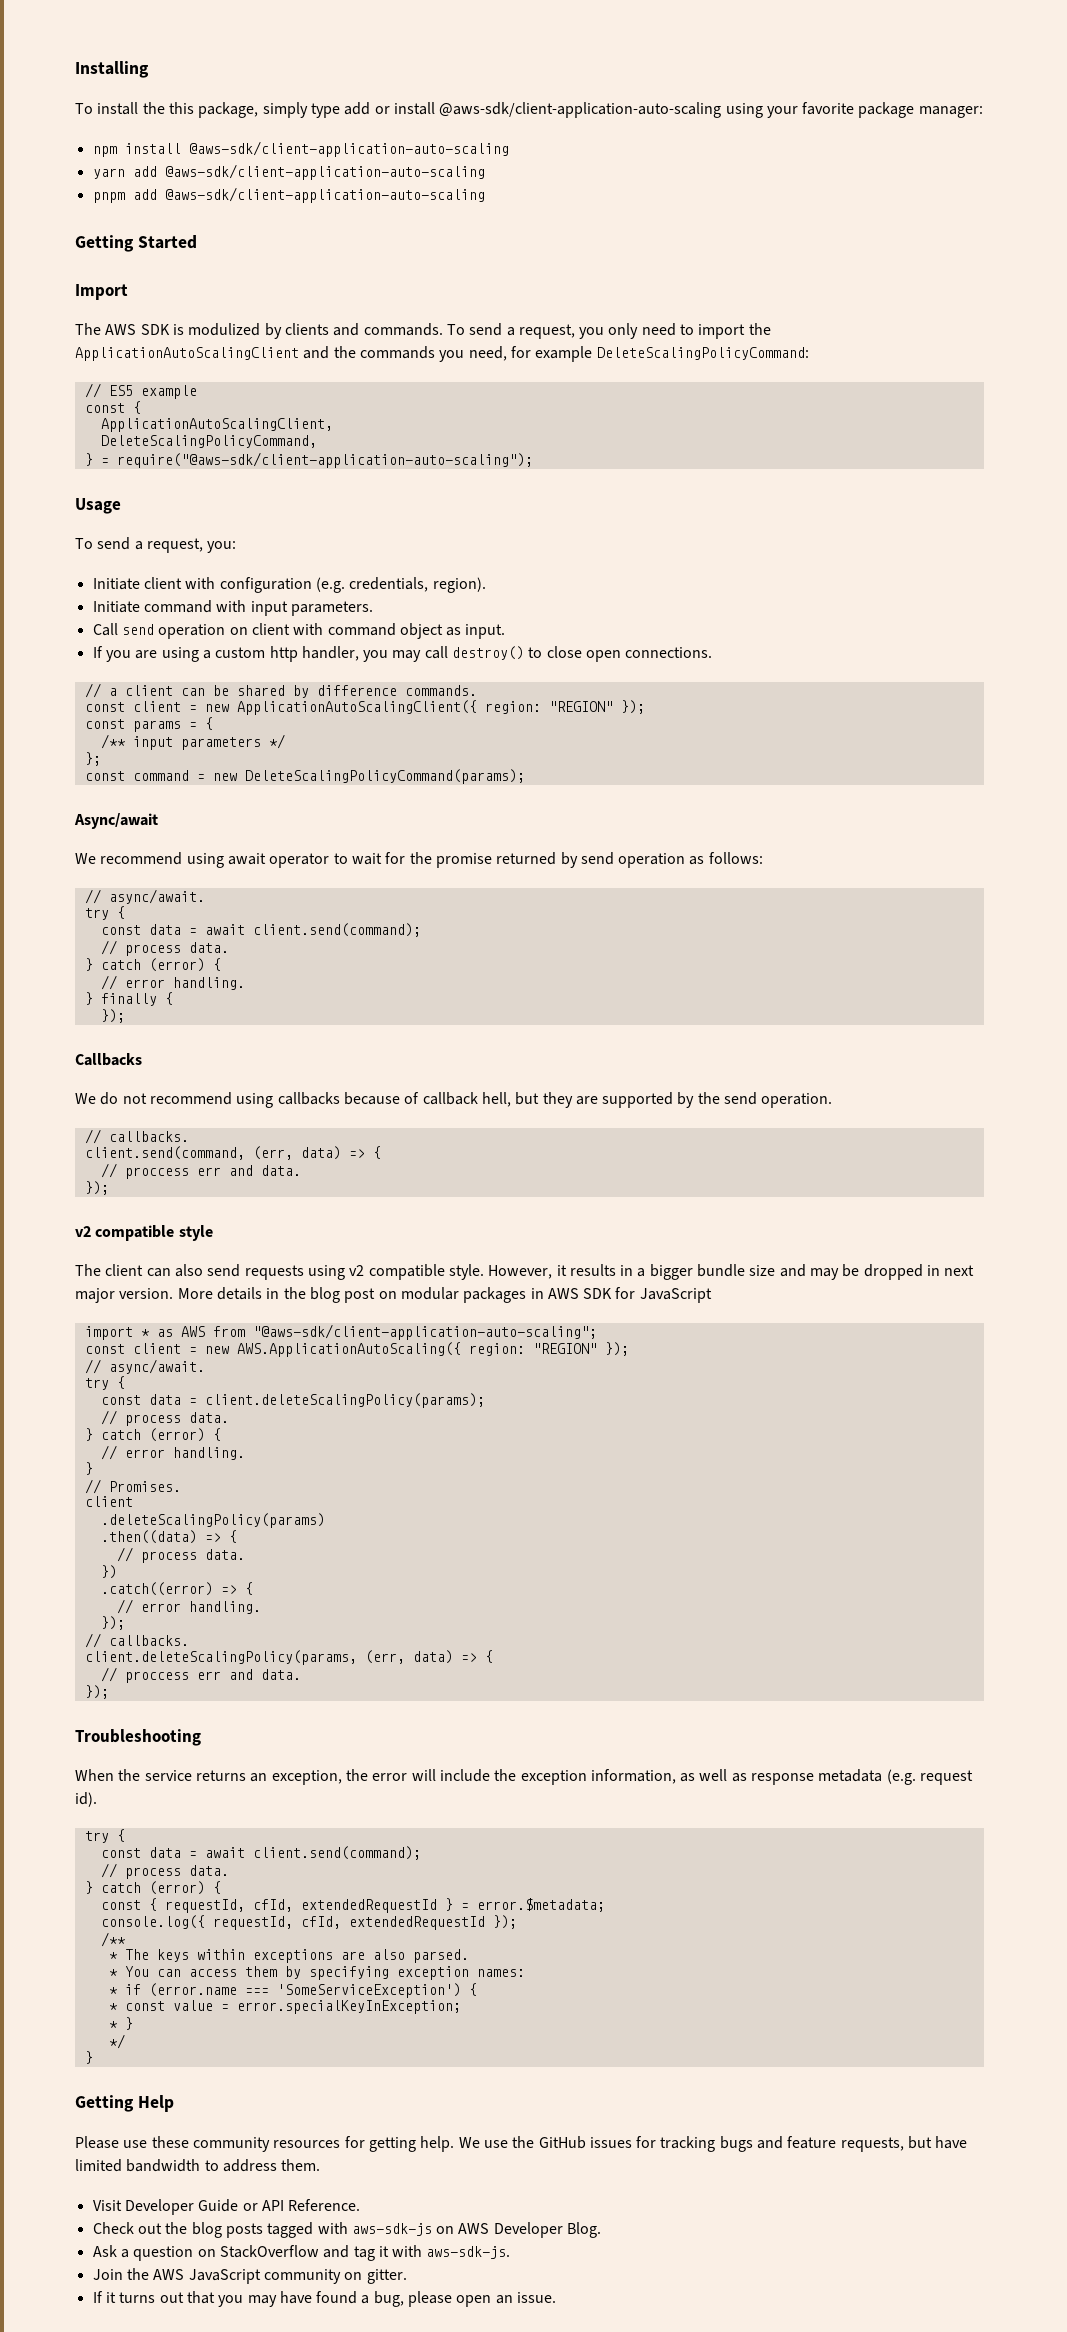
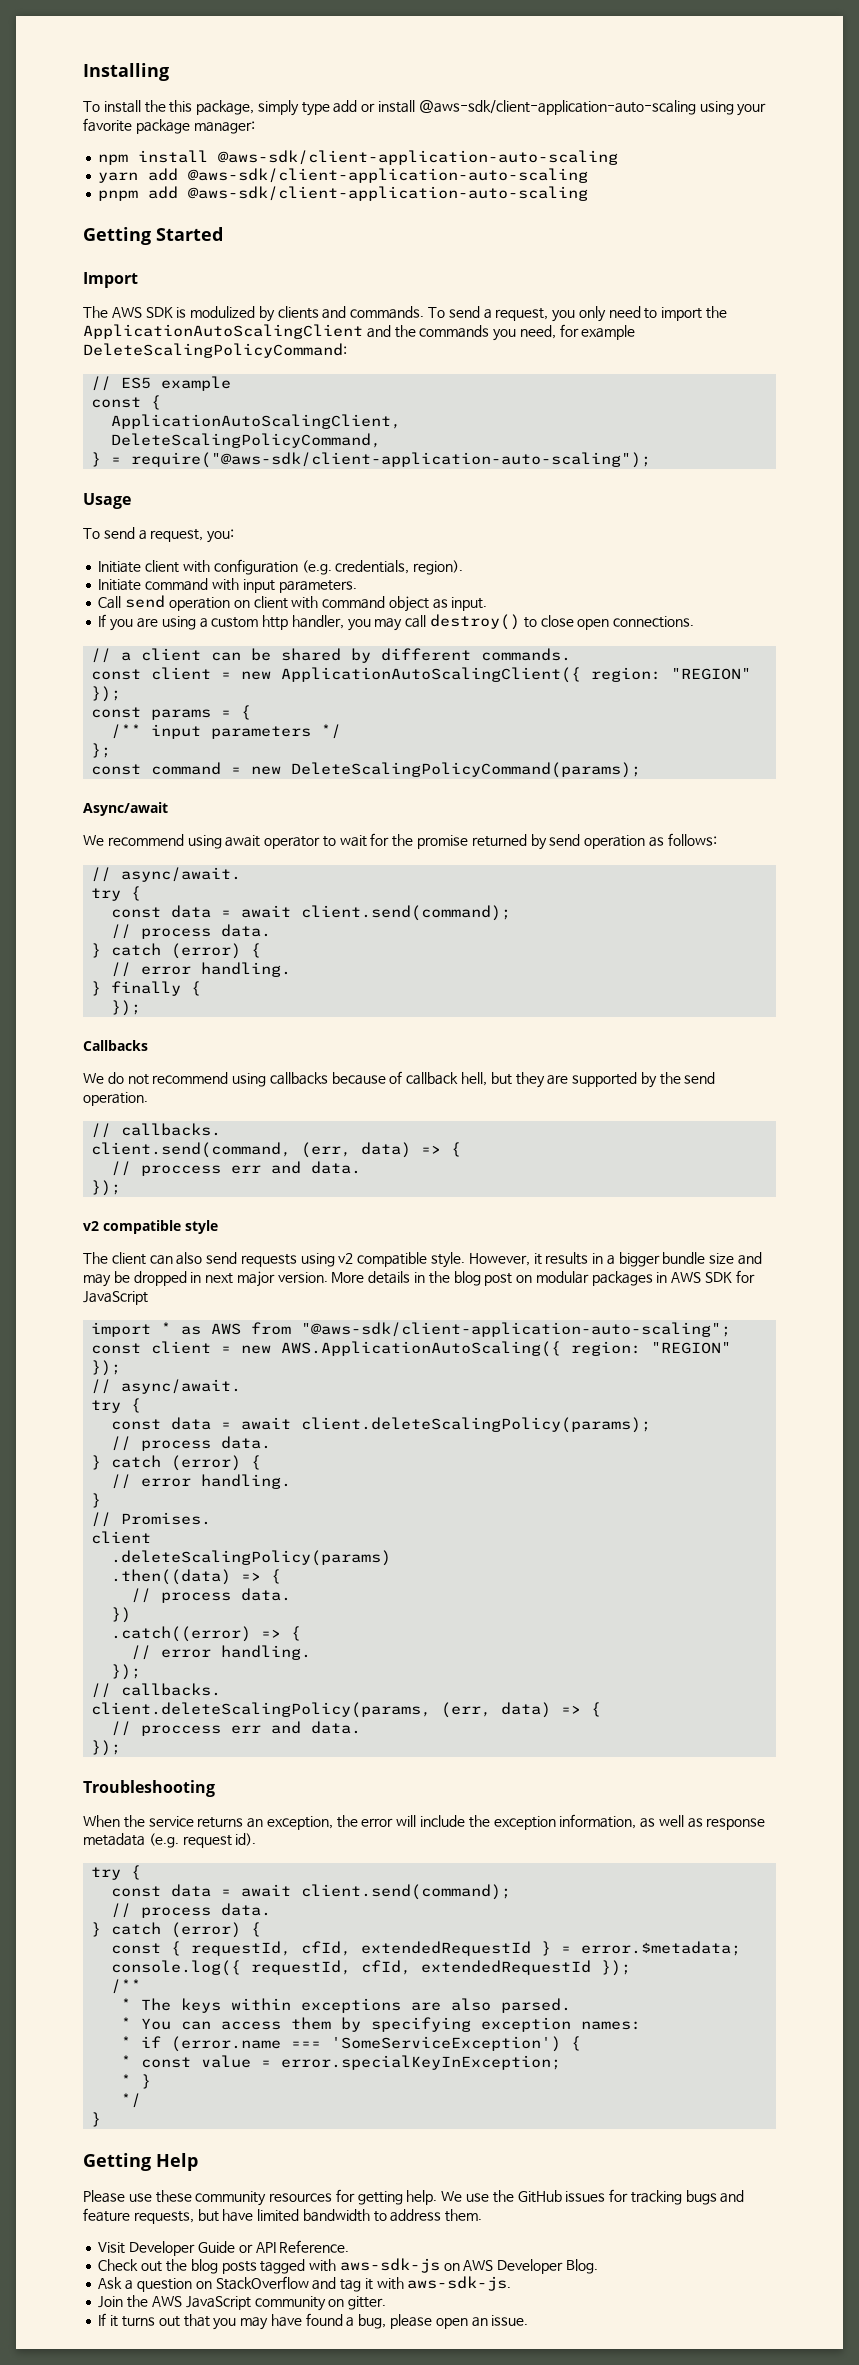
[316,685,397,696] difference -> [381,648,472,661] different
(197, 1401) none -> [241,1417,292,1430] await

